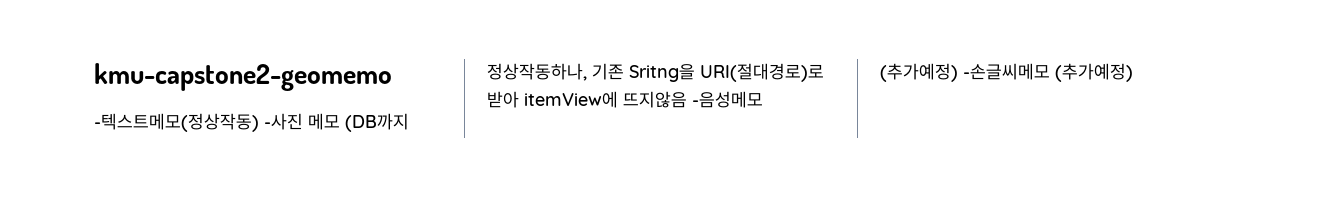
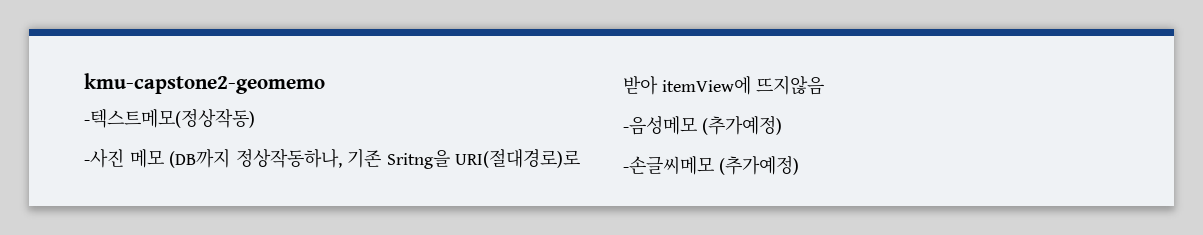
(259, 122) none -> (255, 118) //
(687, 99) none -> (824, 85) //
(958, 72) none -> (782, 125) //

